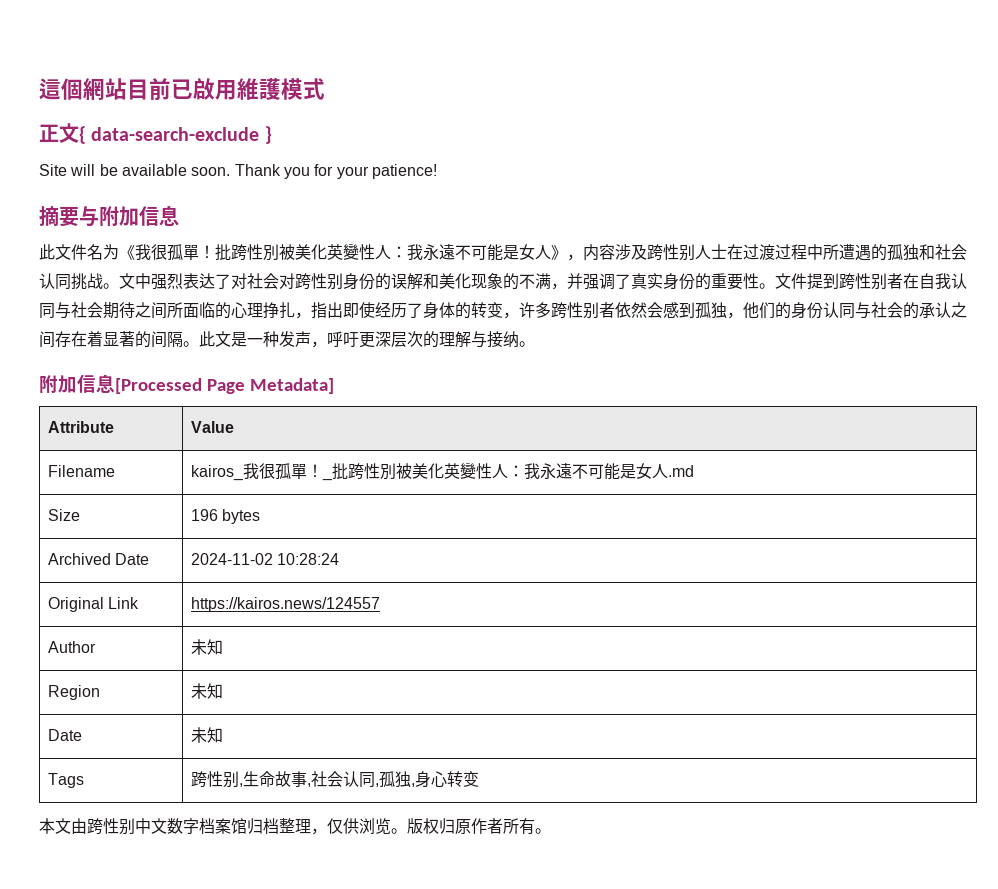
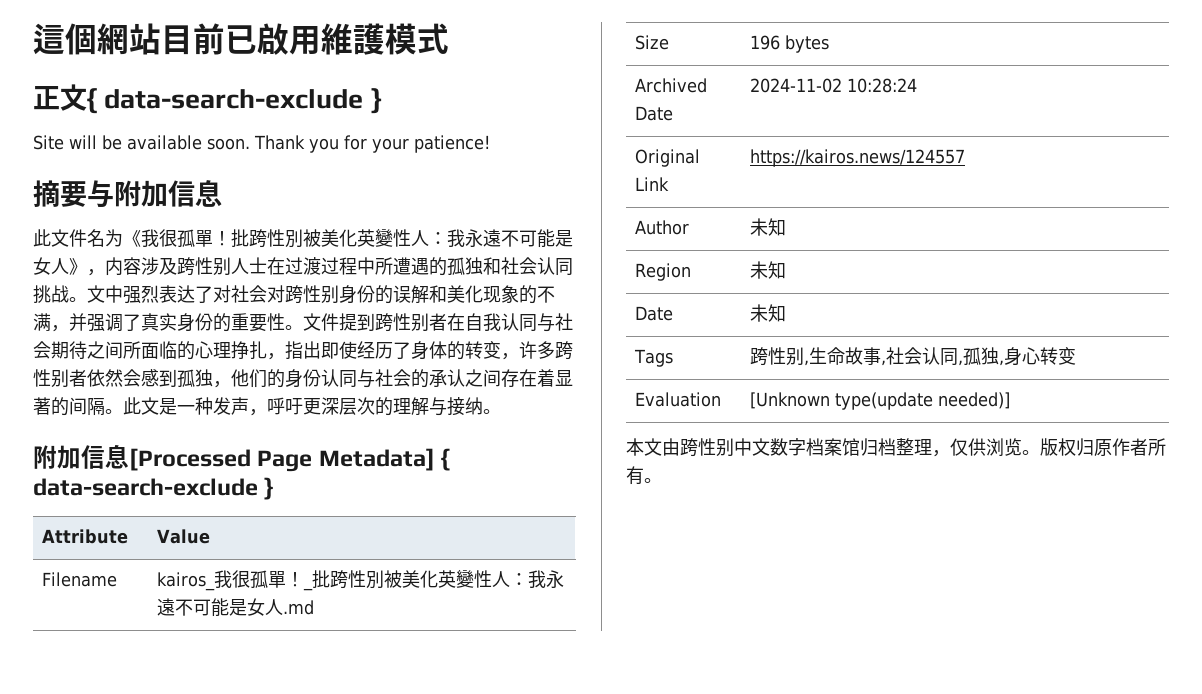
(334, 386) none -> [441,448,451,471] [33,477,274,500] { data-search-exclude }
(479, 779) none -> [634,392,721,407] [749,392,1010,410] // Evaluation | [Unknown type(update needed)]

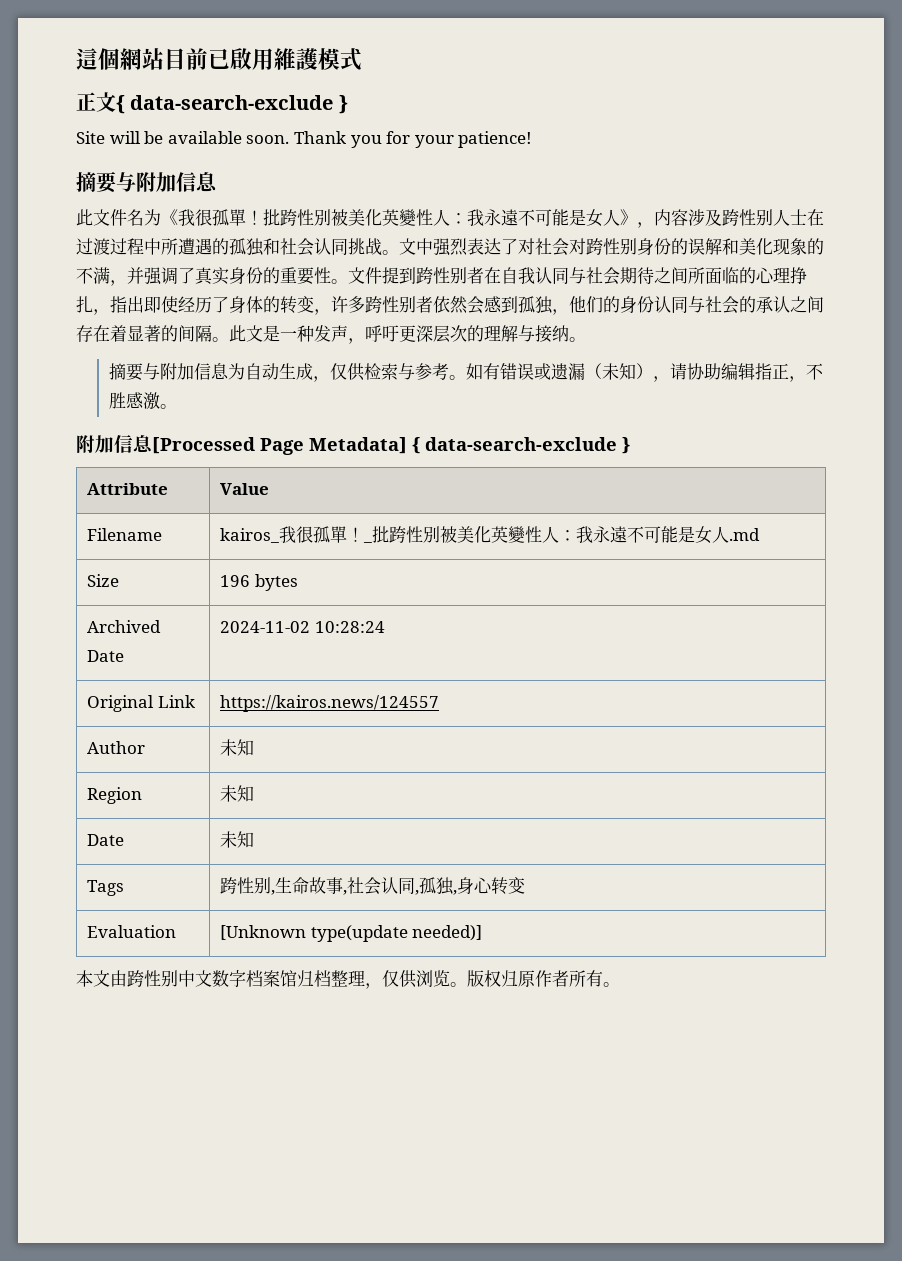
(501, 411) none -> [108,363,823,382] [108,392,177,410] // 摘要与附加信息为自动生成，仅供检索与参考。如有错误或遗漏（未知），请协助编辑指正，不胜感激。

